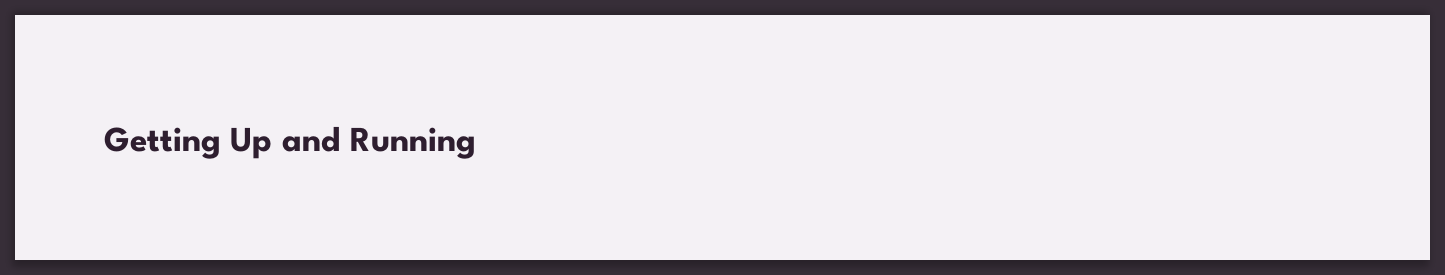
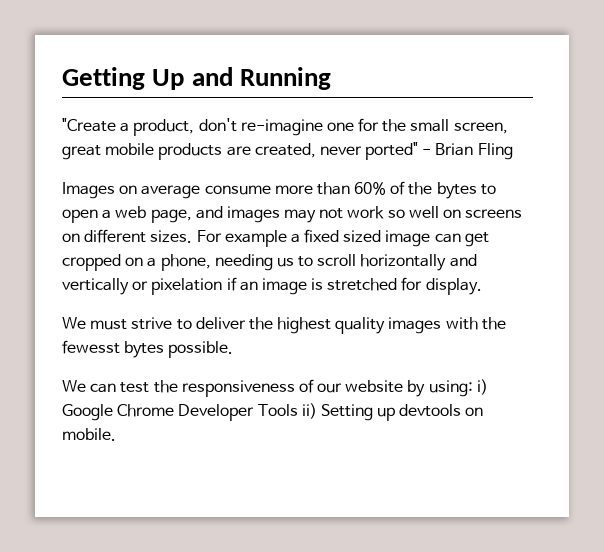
(477, 143) none -> [62,118,508,136] [62,142,513,160] [62,181,496,199] [62,206,523,223] [62,229,489,247] [62,254,477,271] [62,277,482,295] [62,317,506,334] [62,340,234,358] [62,379,488,397] [62,403,484,421] [62,428,116,441] // "Create a product, don't re-imagine one for the small screen, great mobile products are created, never ported" - Brian Fling // Images on average consume more than 60% of the bytes to open a web page, and images may not work so well on screens on different sizes. For example a fixed sized image can get cropped on a phone, needing us to scroll horizontally and vertically or pixelation if an image is stretched for display. // We must strive to deliver the highest quality images with the fewesst bytes possible. // We can test the responsiveness of our website by using: i) Google Chrome Developer Tools ii) Setting up devtools on mobile.

